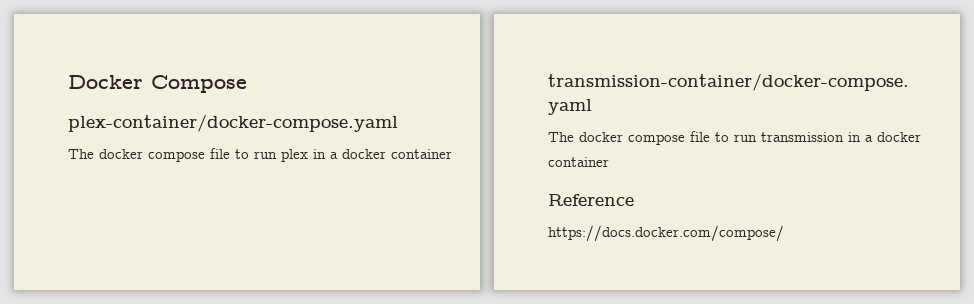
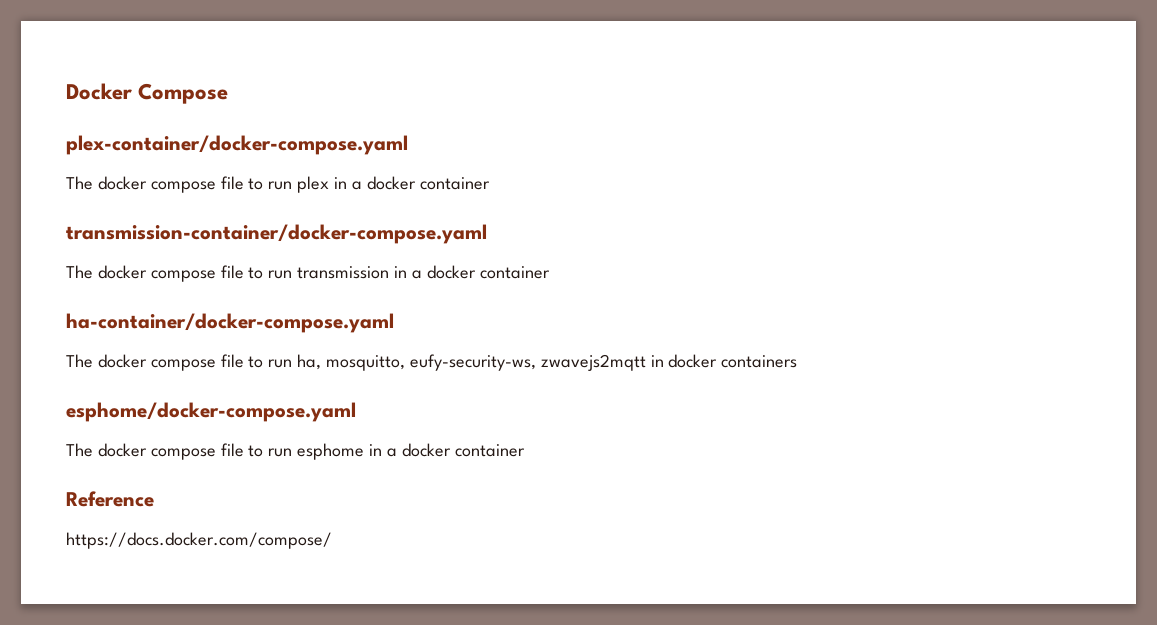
(609, 162) none -> [66,313,394,333] [66,354,798,371] [66,402,356,422] [66,443,525,460] // ha-container/docker-compose.yaml // The docker compose file to run ha, mosquitto, eufy-security-ws, zwavejs2mqtt in docker containers // esphome/docker-compose.yaml // The docker compose file to run esphome in a docker container

